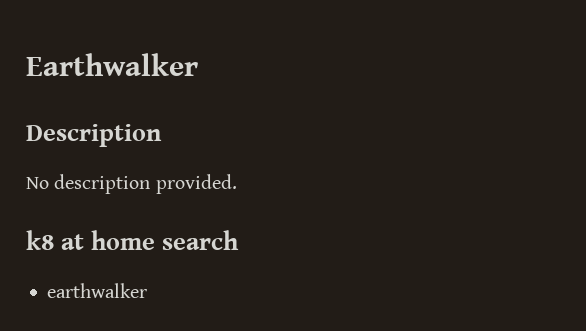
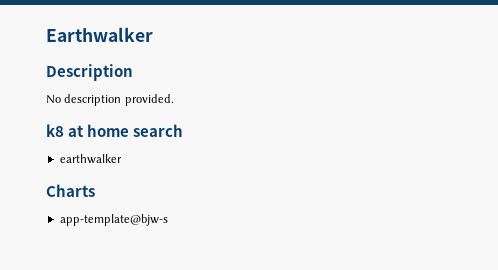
(148, 290) none -> [46,184,95,197] [59,214,168,226] // Charts // app-template@bjw-s

